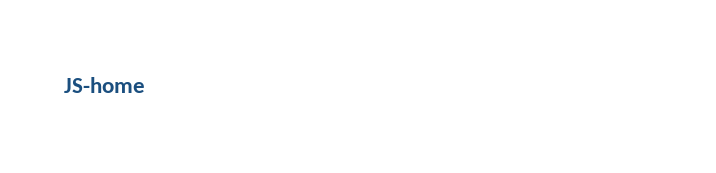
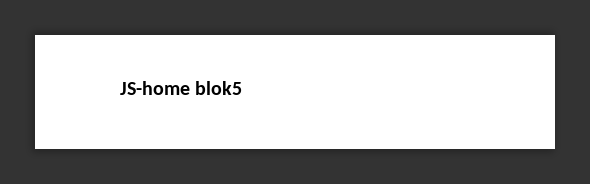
(145, 85) none -> [195,81,243,95] blok5

